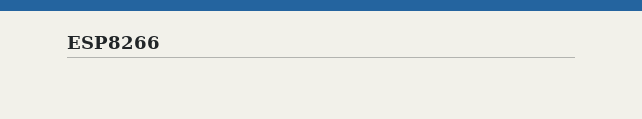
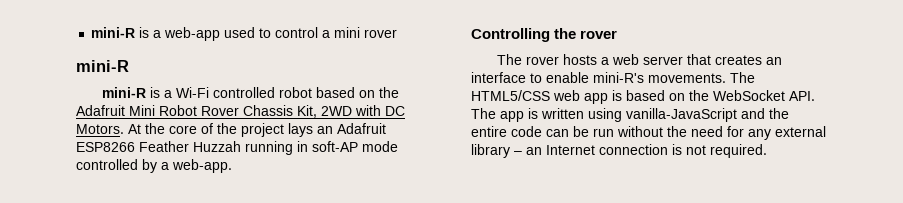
[67,36,160,49] ESP8266 -> [91,27,398,41] [76,60,129,72] [102,87,400,98] [76,105,405,118] [76,123,386,137] [76,141,398,155] [76,159,232,173] [471,28,618,42] [497,54,783,65] [471,72,755,83] [471,90,815,104] [471,108,789,122] [471,126,826,140] [471,144,767,158] mini-R is a web-app used to control a mini rover // mini-R // mini-R is a Wi-Fi controlled robot based on the Adafruit Mini Robot Rover Chassis Kit, 2WD with DC Motors. At the core of the project lays an Adafruit ESP8266 Feather Huzzah running in soft-AP mode controlled by a web-app. // Controlling the rover // The rover hosts a web server that creates an interface to enable mini-R's movements. The HTML5/CSS web app is based on the WebSocket API. The app is written using vanilla-JavaScript and the entire code can be run without the need for any external library – an Internet connection is not required.

